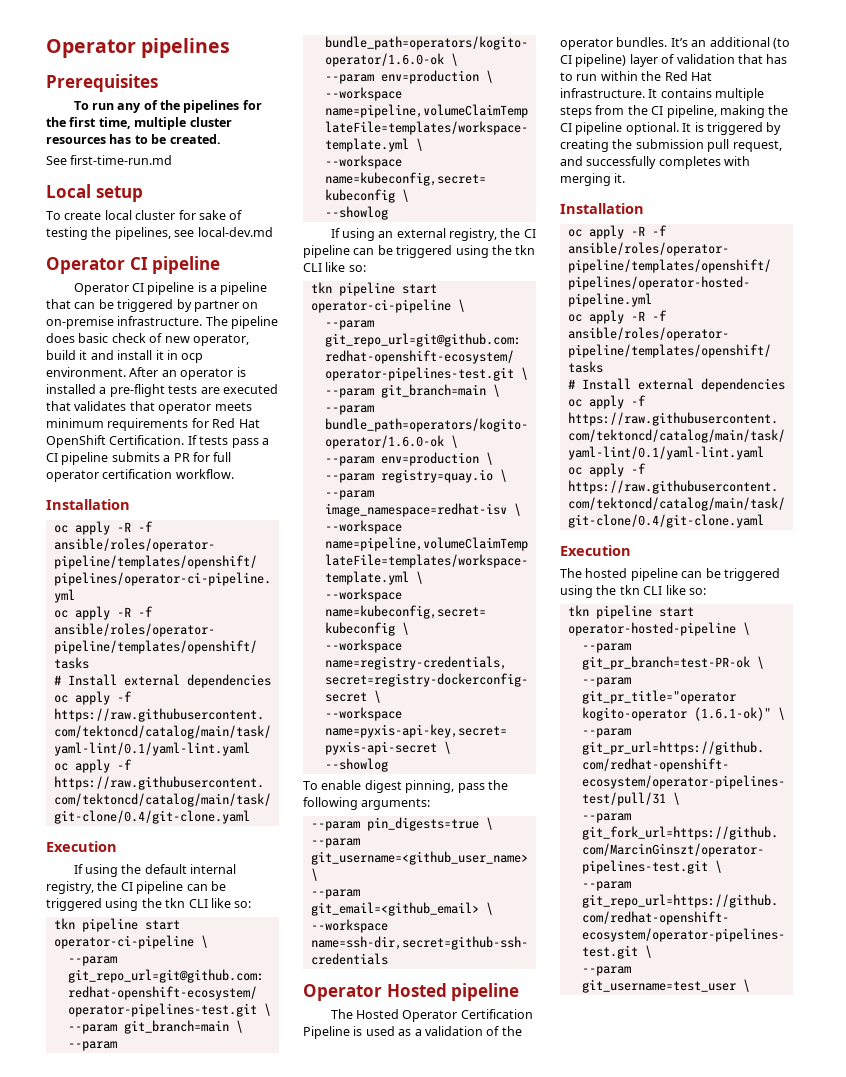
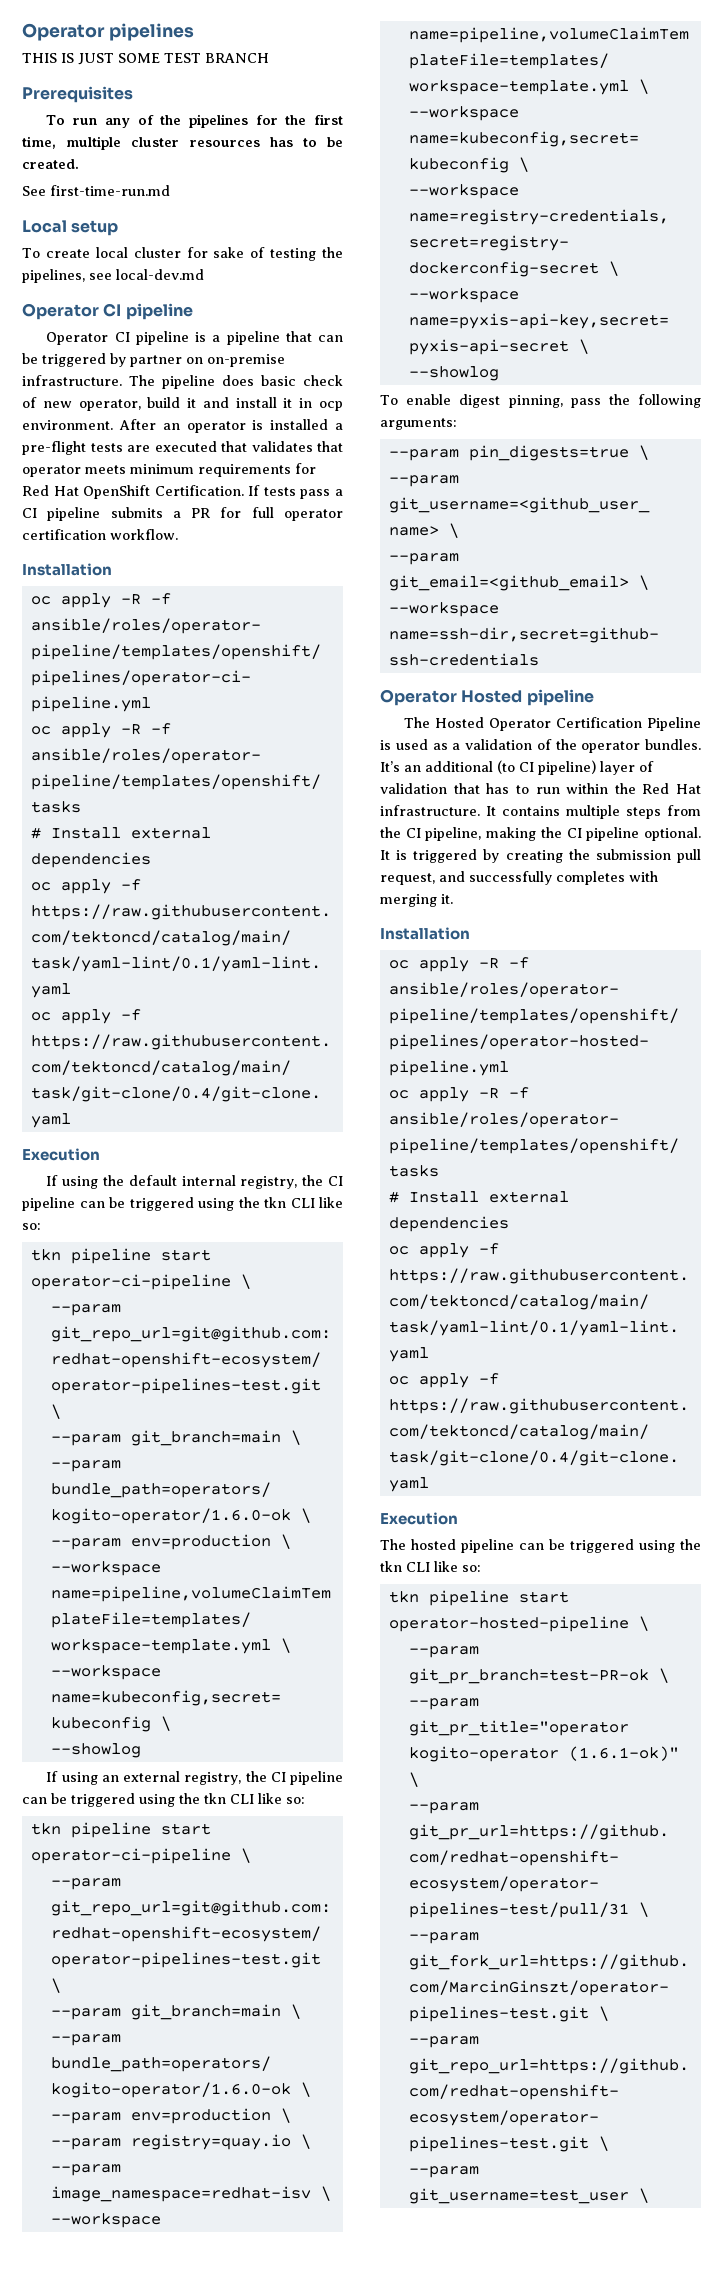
(231, 48) none -> [22,53,269,65] // THIS IS JUST SOME TEST BRANCH

